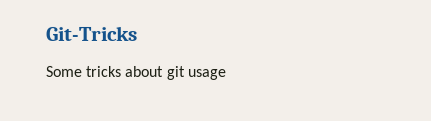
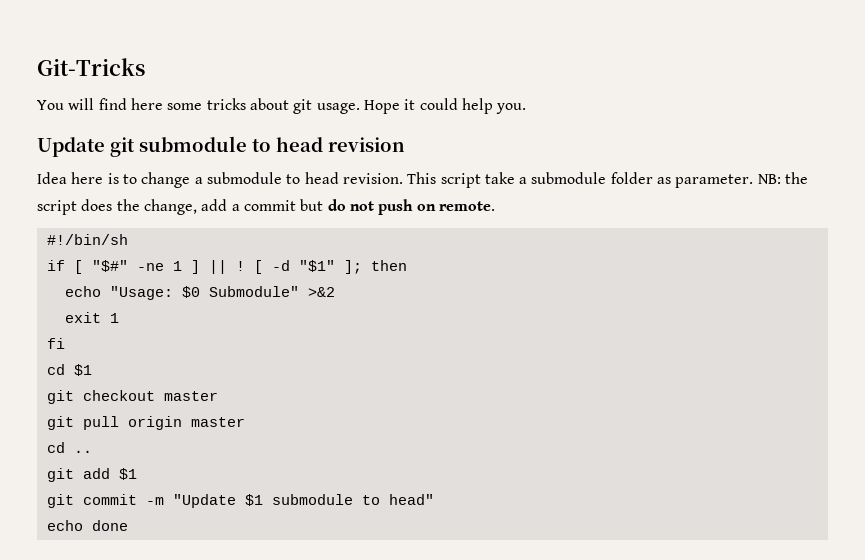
[45,65,226,81] Some tricks about git usage -> [37,98,527,114] [37,136,405,157] [37,172,809,188] [37,199,495,215] [46,234,128,245] [46,260,407,274] [64,286,335,300] [64,312,119,323] [46,338,65,349] [46,364,92,376] [46,390,218,404] [46,416,245,430] [46,442,92,453] [46,468,137,482] [46,494,434,508] [46,520,128,531] You will find here some tricks about git usage. Hope it could help you. // Update git submodule to head revision // Idea here is to change a submodule to head revision. This script take a submodule folder as parameter. NB: the script does the change, add a commit but do not push on remote. // #!/bin/sh // if [ "$#" -ne 1 ] || ! [ -d "$1" ]; then // echo "Usage: $0 Submodule" >&2 // exit 1 // fi // cd $1 // git checkout master // git pull origin master // cd .. // git add $1 // git commit -m "Update $1 submodule to head" // echo done

